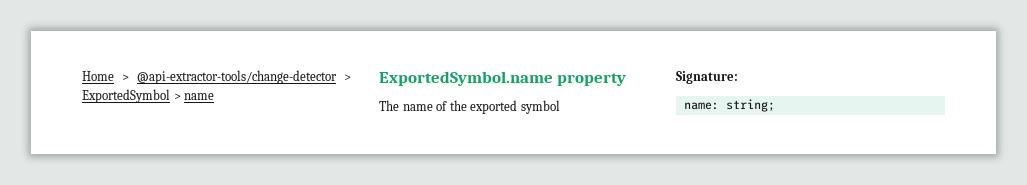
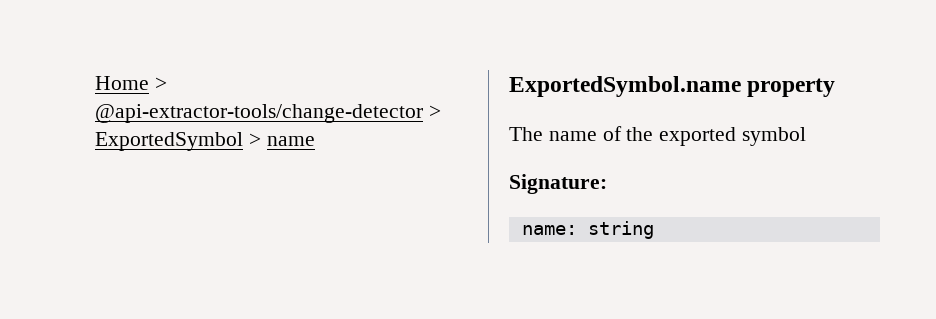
[725,99,775,112] string; -> [587,221,654,239] string

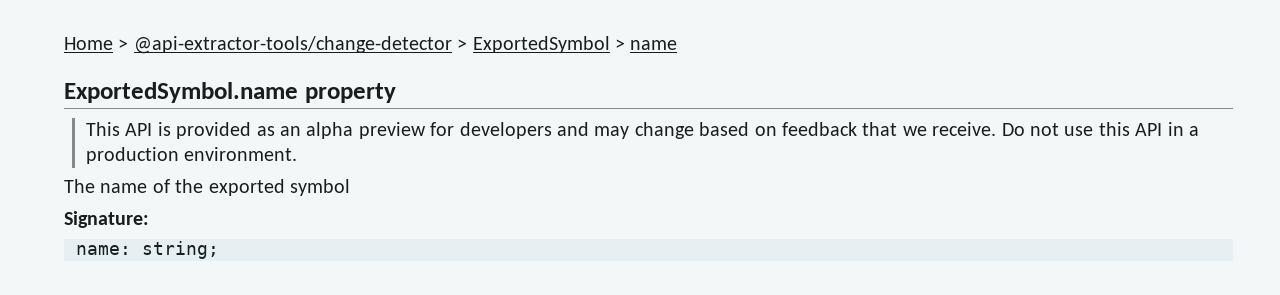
(836, 87) none -> [86,122,1200,139] [86,147,298,164] // This API is provided as an alpha preview for developers and may change based on feedback that we receive. Do not use this API in a production environment.
[587,221,654,239] string -> [142,241,219,259] string;

